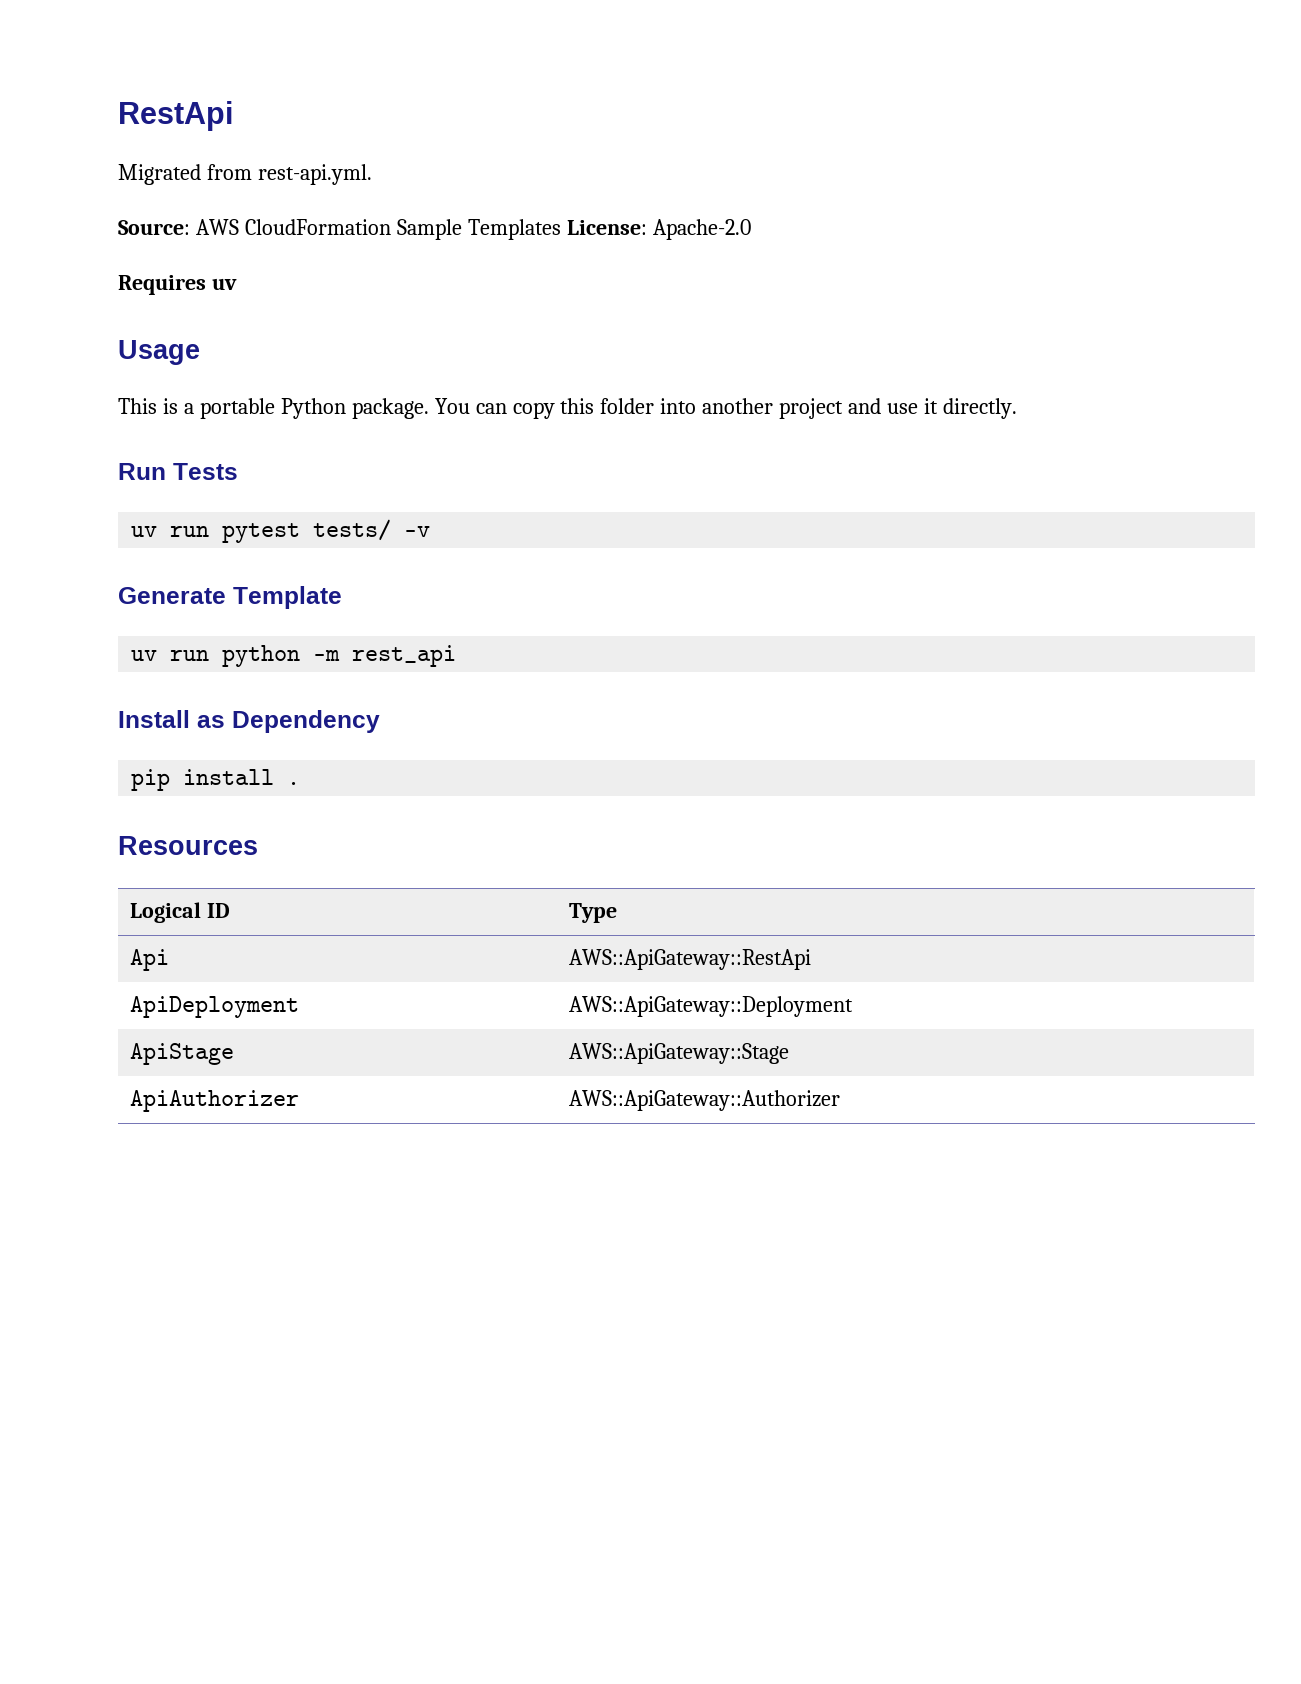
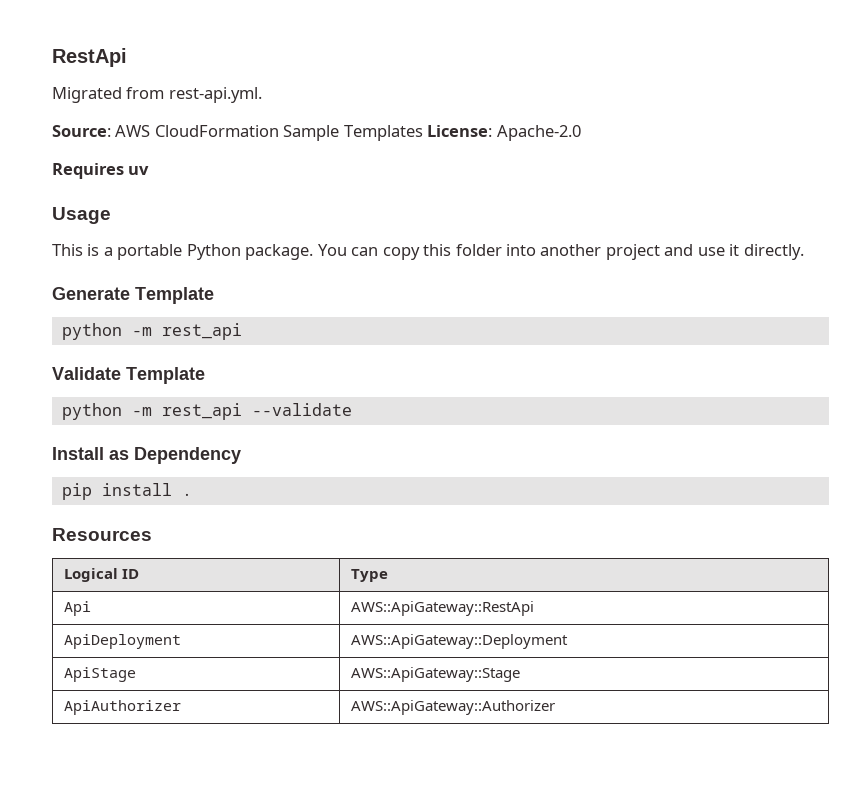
[118,463,238,480] [131,519,431,543] // Run Tests // uv run pytest tests/ -v -> (804, 252) none
[131,645,457,667] uv run python -m rest_api -> [61,323,242,340] [52,367,205,384] [61,403,352,420] python -m rest_api // Validate Template // python -m rest_api --validate

